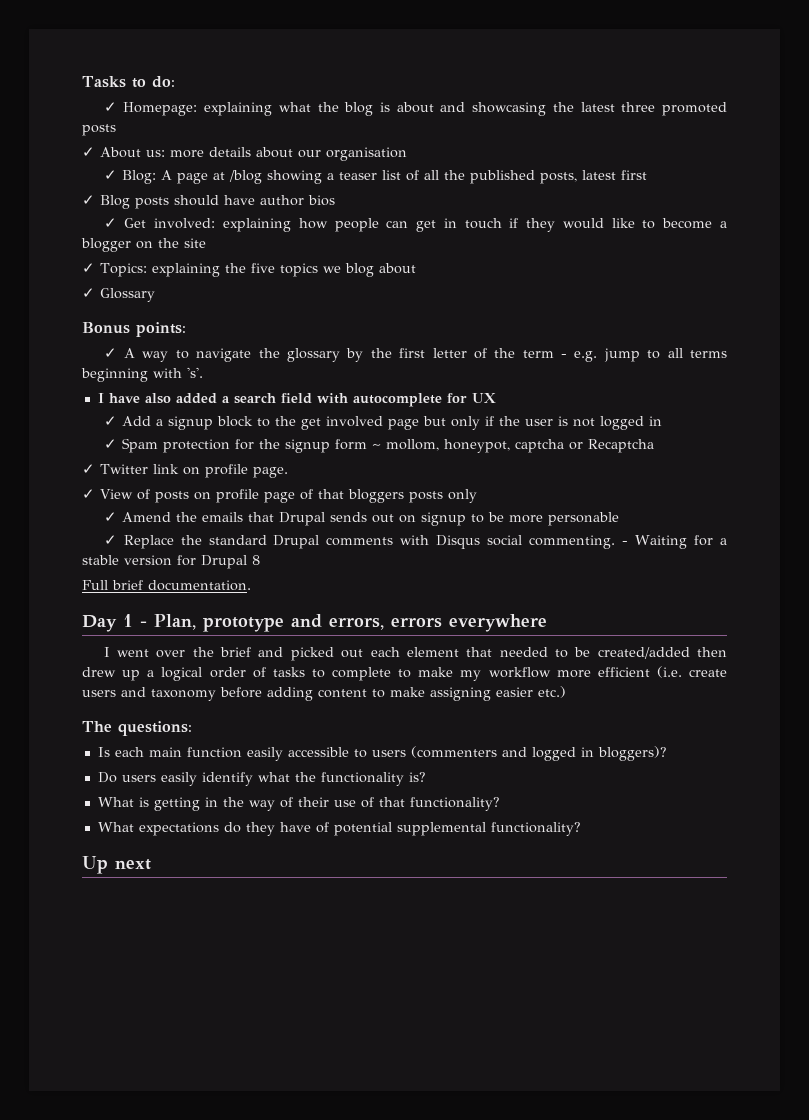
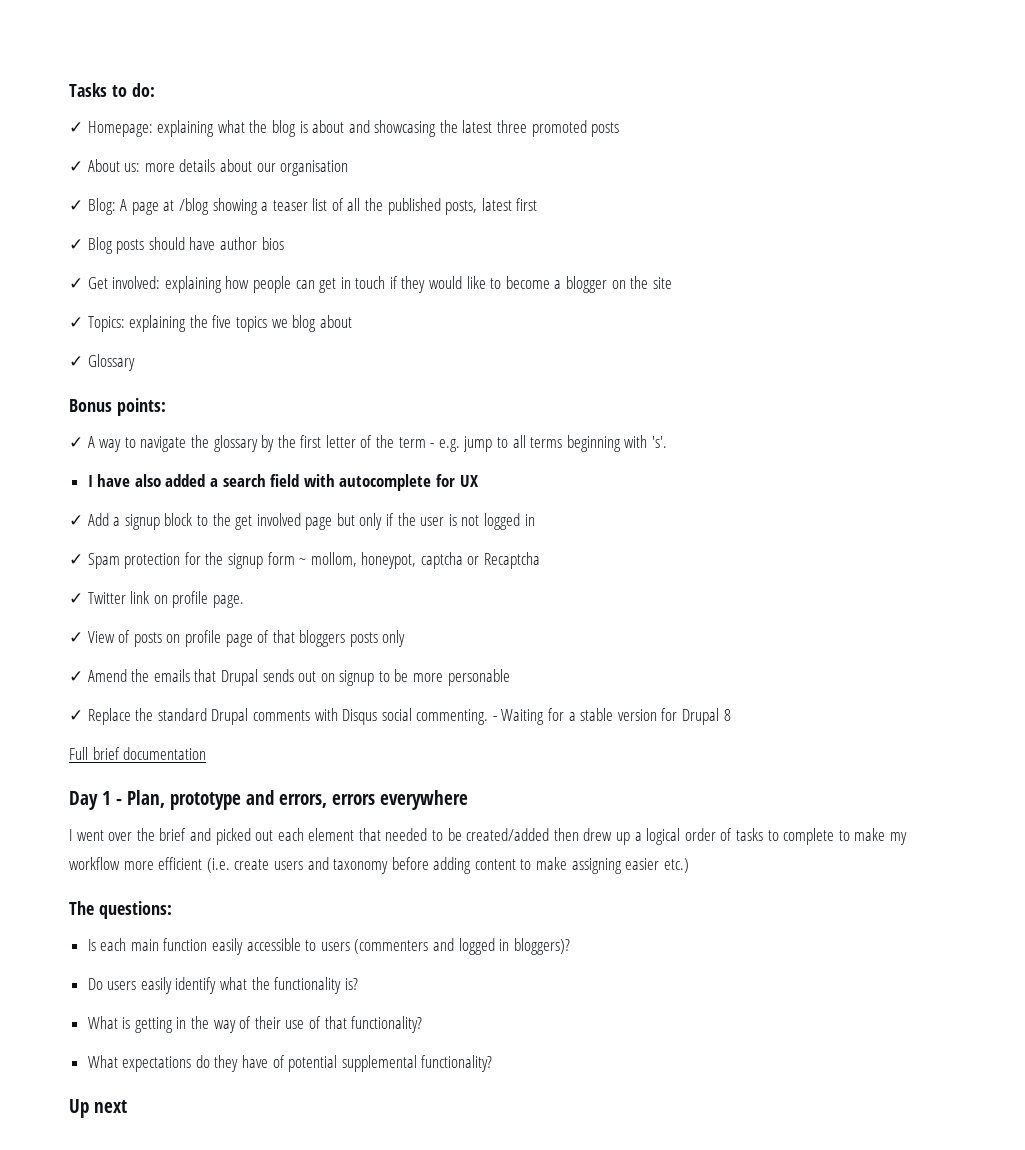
[148,580,251,591] documentation. -> [123,747,207,760] documentation

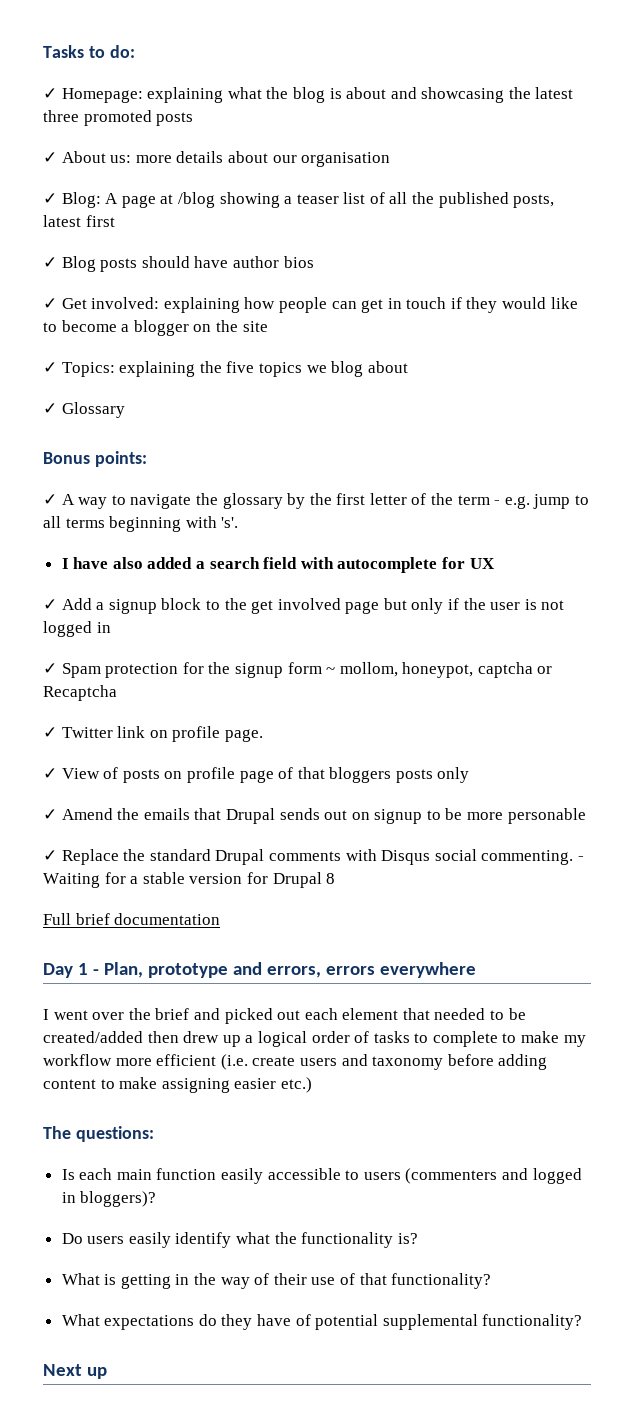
[69,1099,127,1118] Up next -> [43,1364,107,1379] Next up

